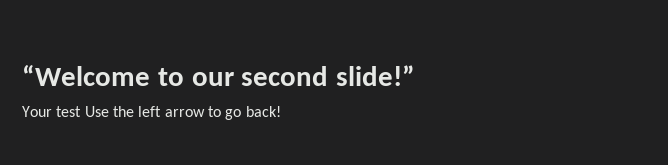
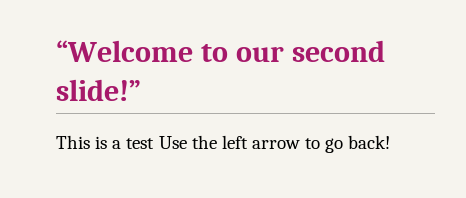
[22,106,52,117] Your -> [56,135,122,149] This is a

